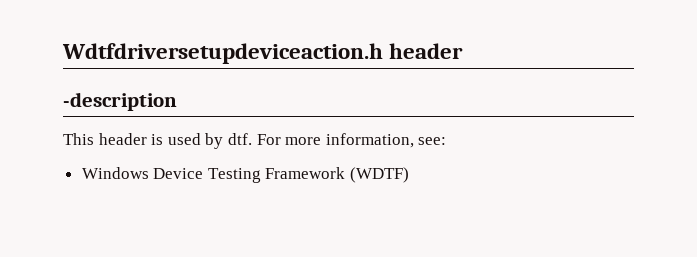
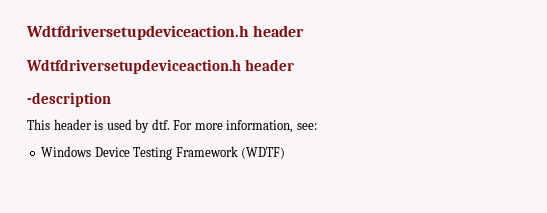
[62,43,464,64] Wdtfdriversetupdeviceaction.h header -> [26,25,305,40] [26,59,295,74] Wdtfdriversetupdeviceaction.h header // Wdtfdriversetupdeviceaction.h header

